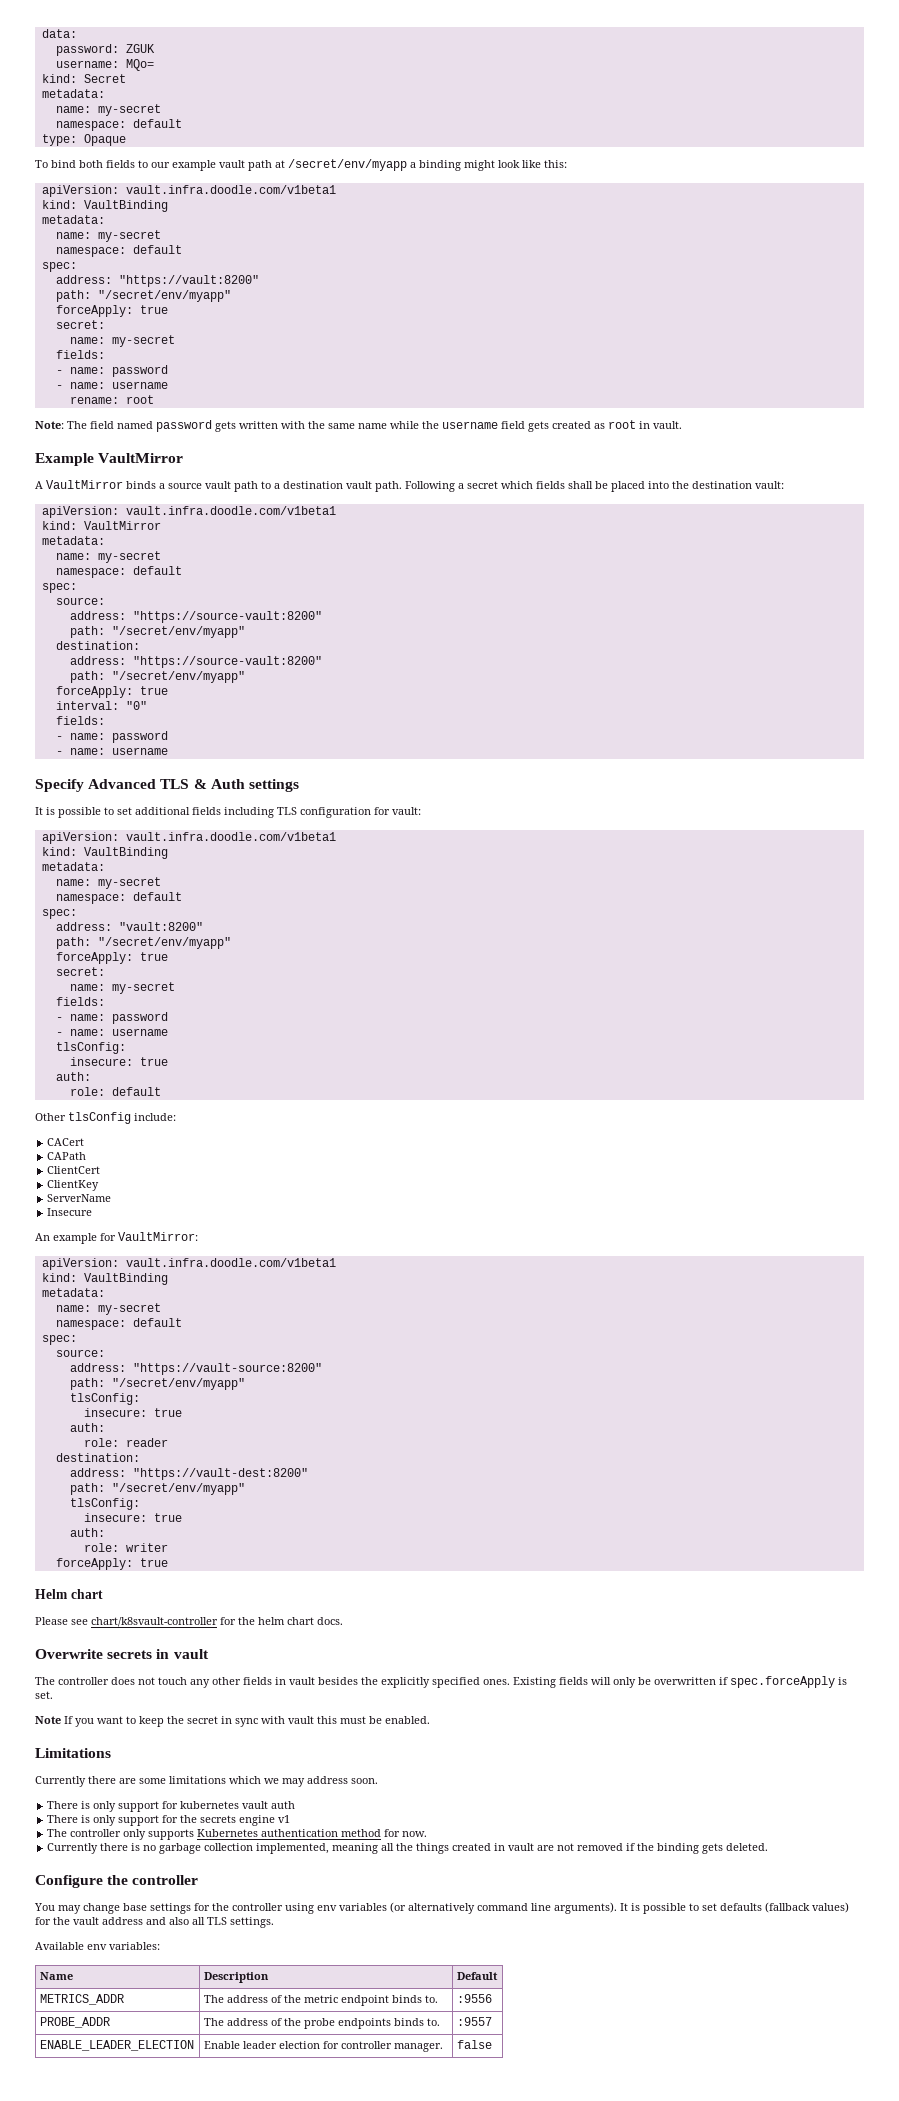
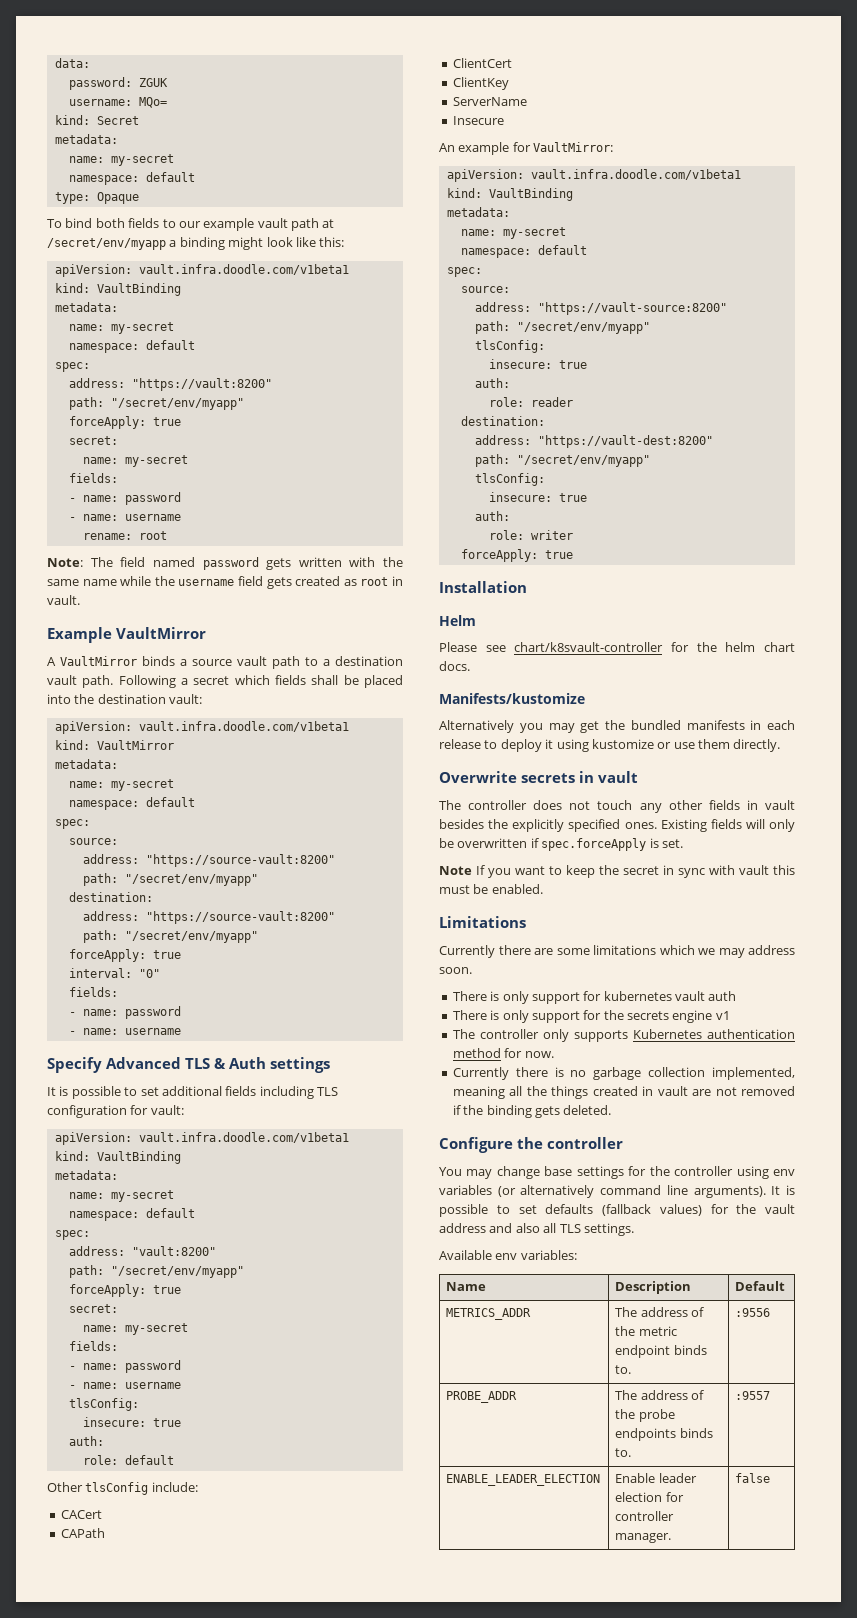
(168, 1562) none -> [439,581,527,593] // Installation
[70,1589,103,1599] chart -> (476, 620) none
(343, 1621) none -> [439,693,585,704] [439,720,795,733] [439,739,781,752] // Manifests/kustomize // Alternatively you may get the bundled manifests in each release to deploy it using kustomize or use them directly.

